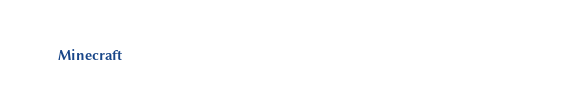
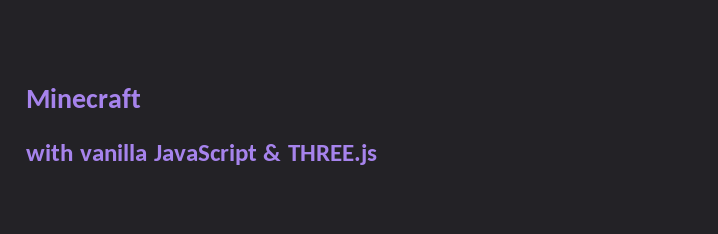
(122, 54) none -> [26,144,377,165] // with vanilla JavaScript & THREE.js

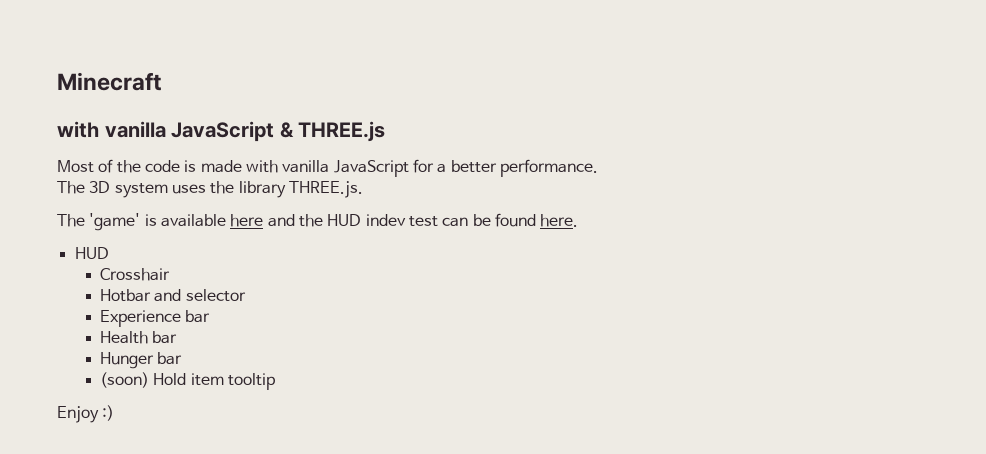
(377, 154) none -> [57,159,598,177] [57,181,363,198] [57,213,579,231] [74,247,109,259] [100,268,171,281] [100,289,246,302] [100,310,211,327] [100,331,178,344] [100,352,183,369] [100,372,275,390] [57,405,115,423] // Most of the code is made with vanilla JavaScript for a better performance. // The 3D system uses the library THREE.js. // The 'game' is available here and the HUD indev test can be found here. // HUD // Crosshair // Hotbar and selector // Experience bar // Health bar // Hunger bar // (soon) Hold item tooltip // Enjoy :)

